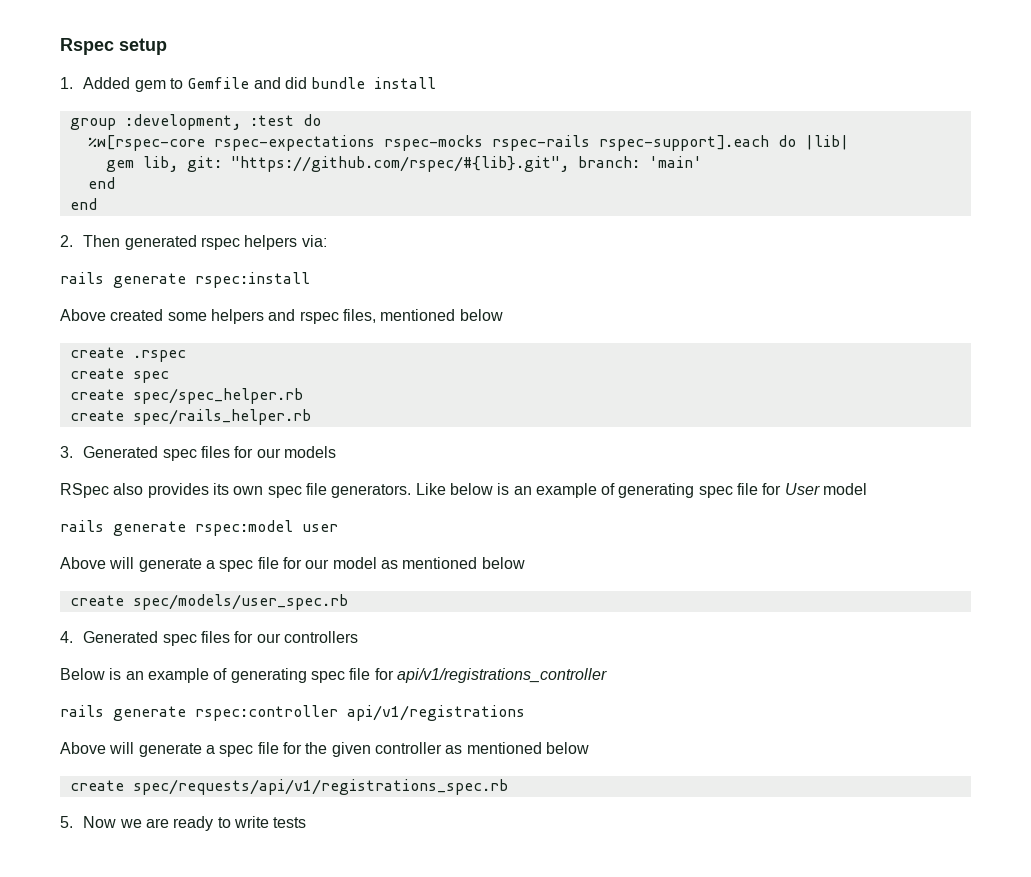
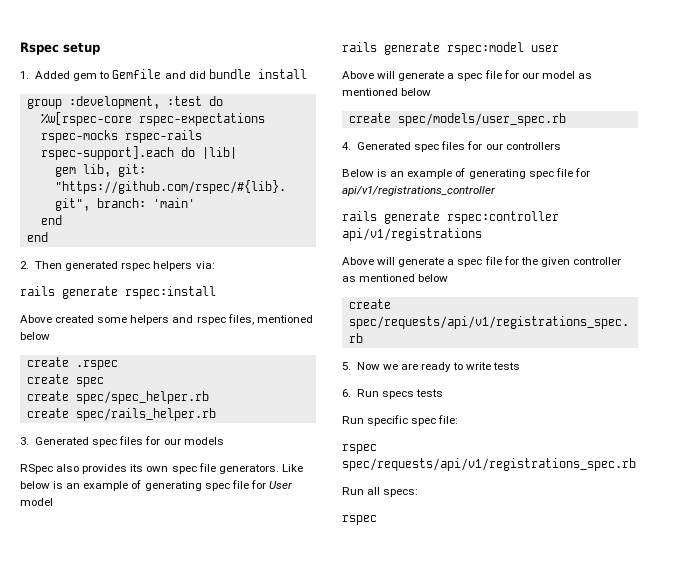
(307, 822) none -> [342,389,444,399] [342,415,459,426] [342,444,377,454] [342,458,636,471] [342,487,419,497] [342,515,377,525] // 6. Run specs tests // Run specific spec file: // rspec spec/requests/api/v1/registrations_spec.rb // Run all specs: // rspec

